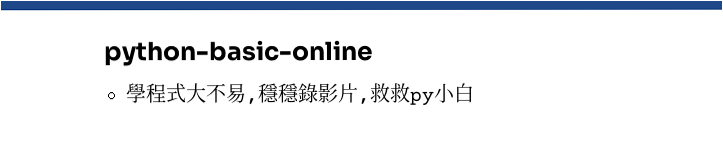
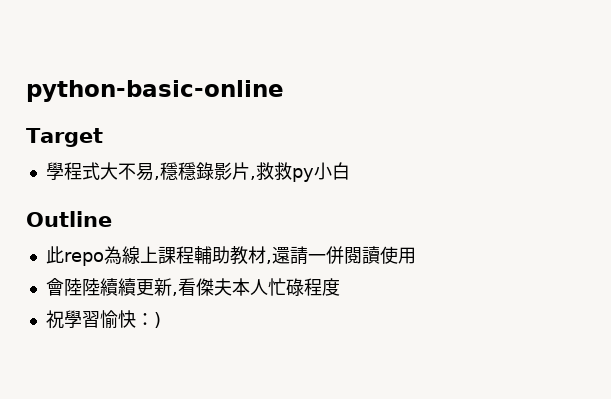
(373, 53) none -> [26,128,103,147] // Target
(475, 92) none -> [26,211,112,227] [45,246,416,266] [45,278,340,296] [45,310,161,329] // Outline // 此repo為線上課程輔助教材,還請一併閱讀使用 // 會陸陸續續更新,看傑夫本人忙碌程度 // 祝學習愉快：)

